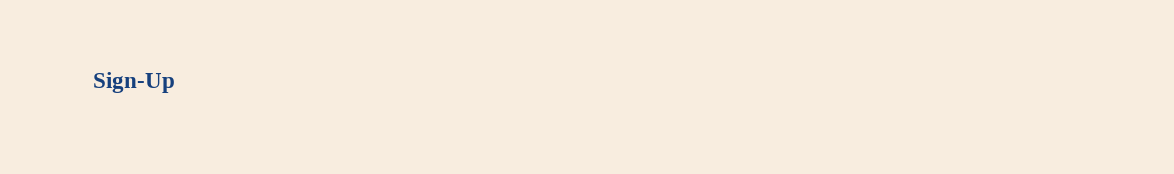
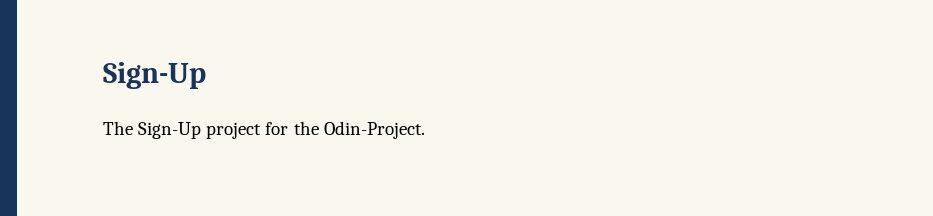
[93,72,175,93] Sign-Up -> [103,62,206,89] [103,121,425,139] Sign-Up // The Sign-Up project for the Odin-Project.

